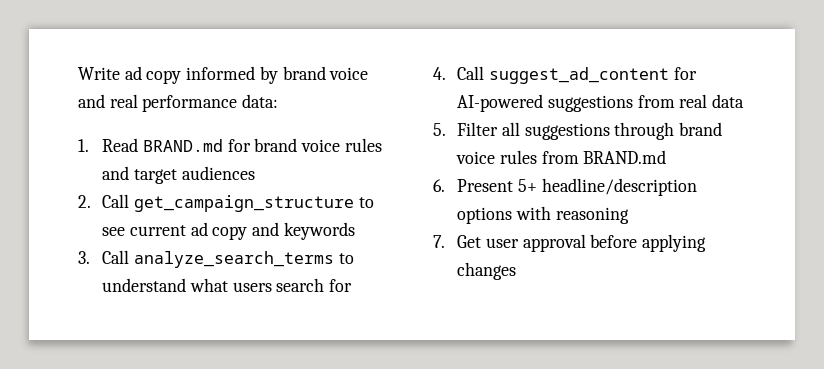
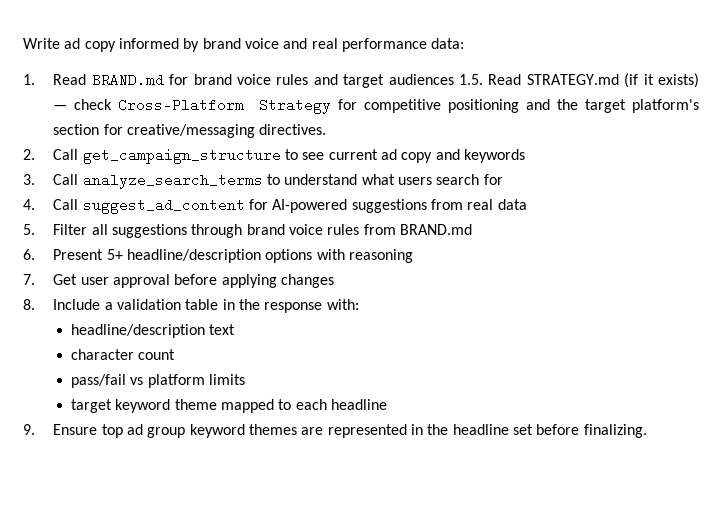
(255, 173) none -> [458,73,700,88] [53,98,700,114] [53,124,327,138] 1.5. Read STRATEGY.md (if it exists) — check Cross-Platform Strategy for competitive positioning and the target platform's section for creative/messaging directives.
(517, 271) none -> [23,299,359,313] [70,324,236,338] [70,349,176,360] [70,374,245,388] [70,399,387,413] [23,424,647,438] // 8. Include a validation table in the response with: // headline/description text // character count // pass/fail vs platform limits // target keyword theme mapped to each headline // 9. Ensure top ad group keyword themes are represented in the headline set before finalizing.

